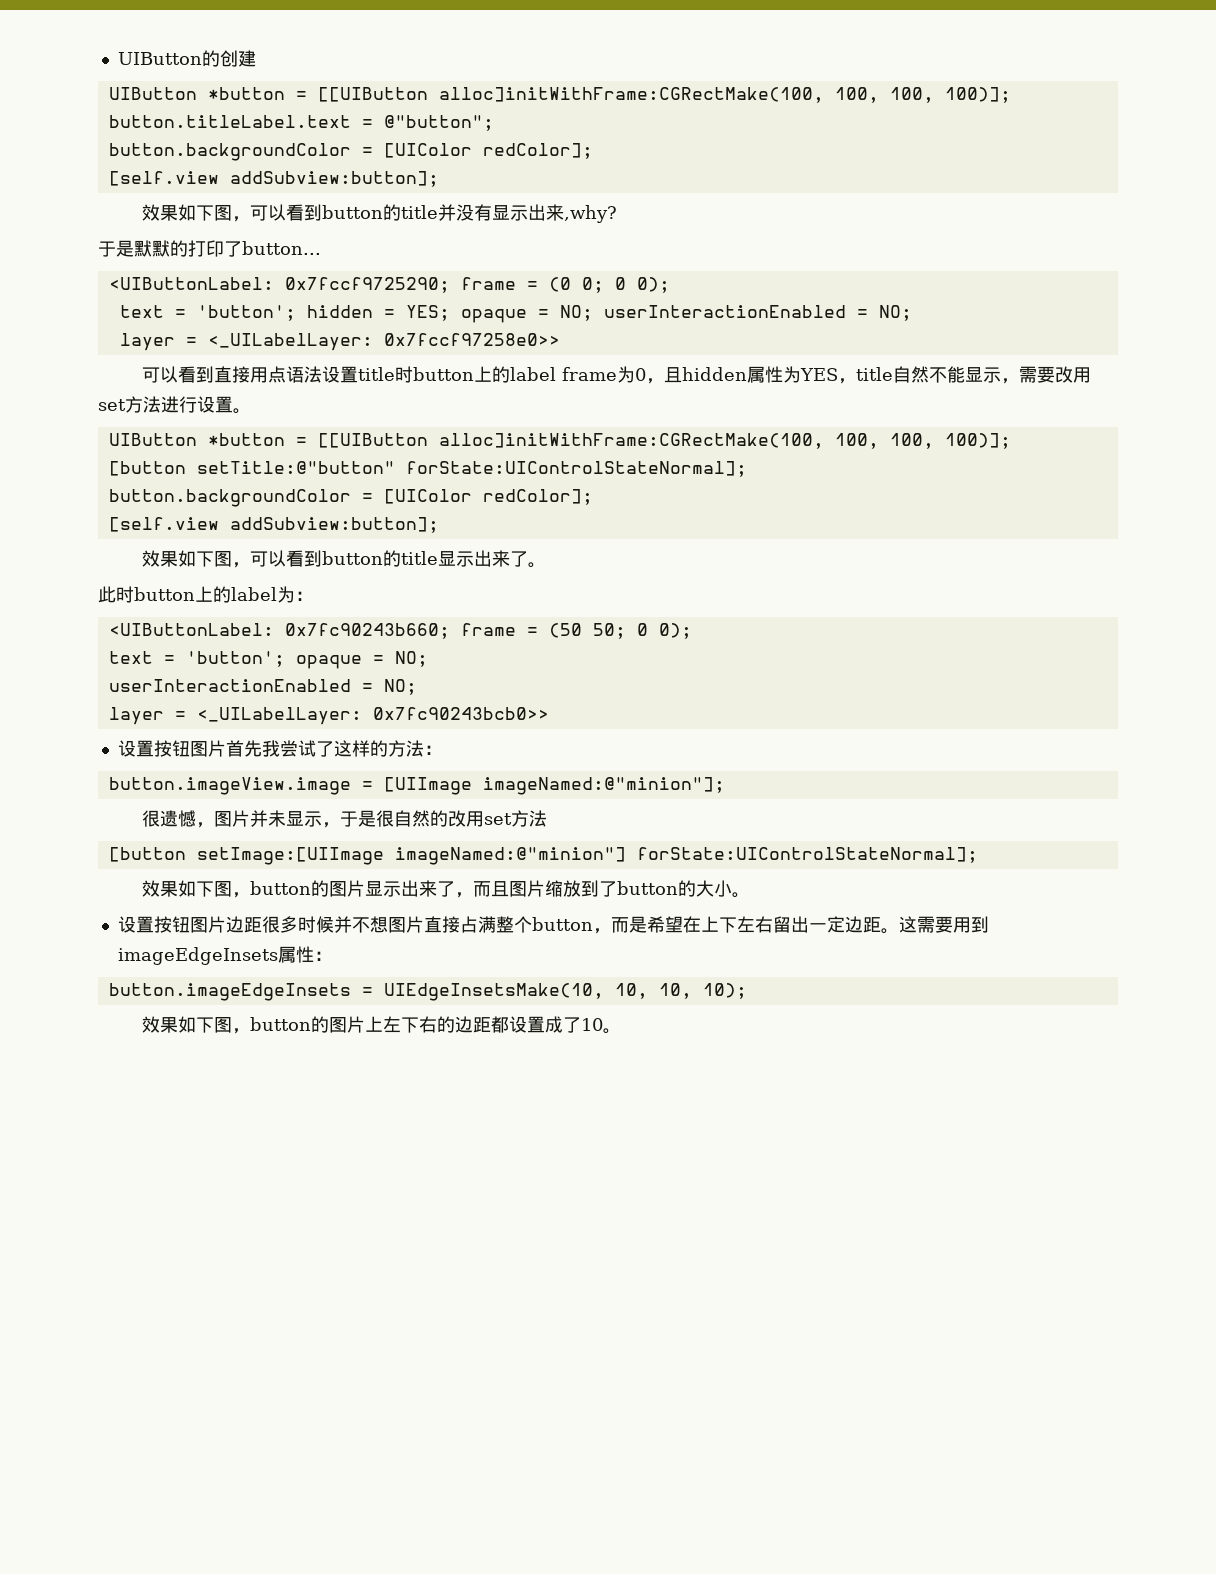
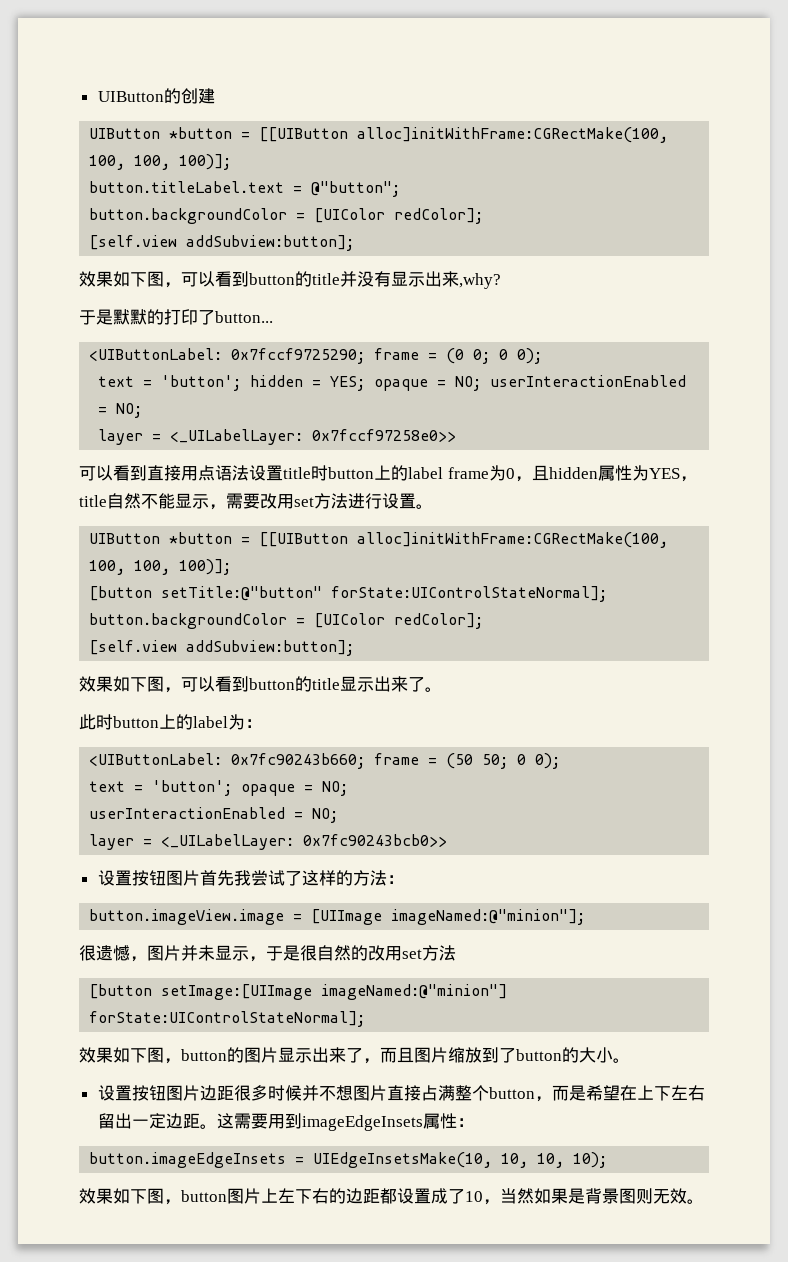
[311,1016,330,1033] 的 -> (227, 1196) none
(604, 1024) none -> [483,1188,687,1205] ，当然如果是背景图则无效

